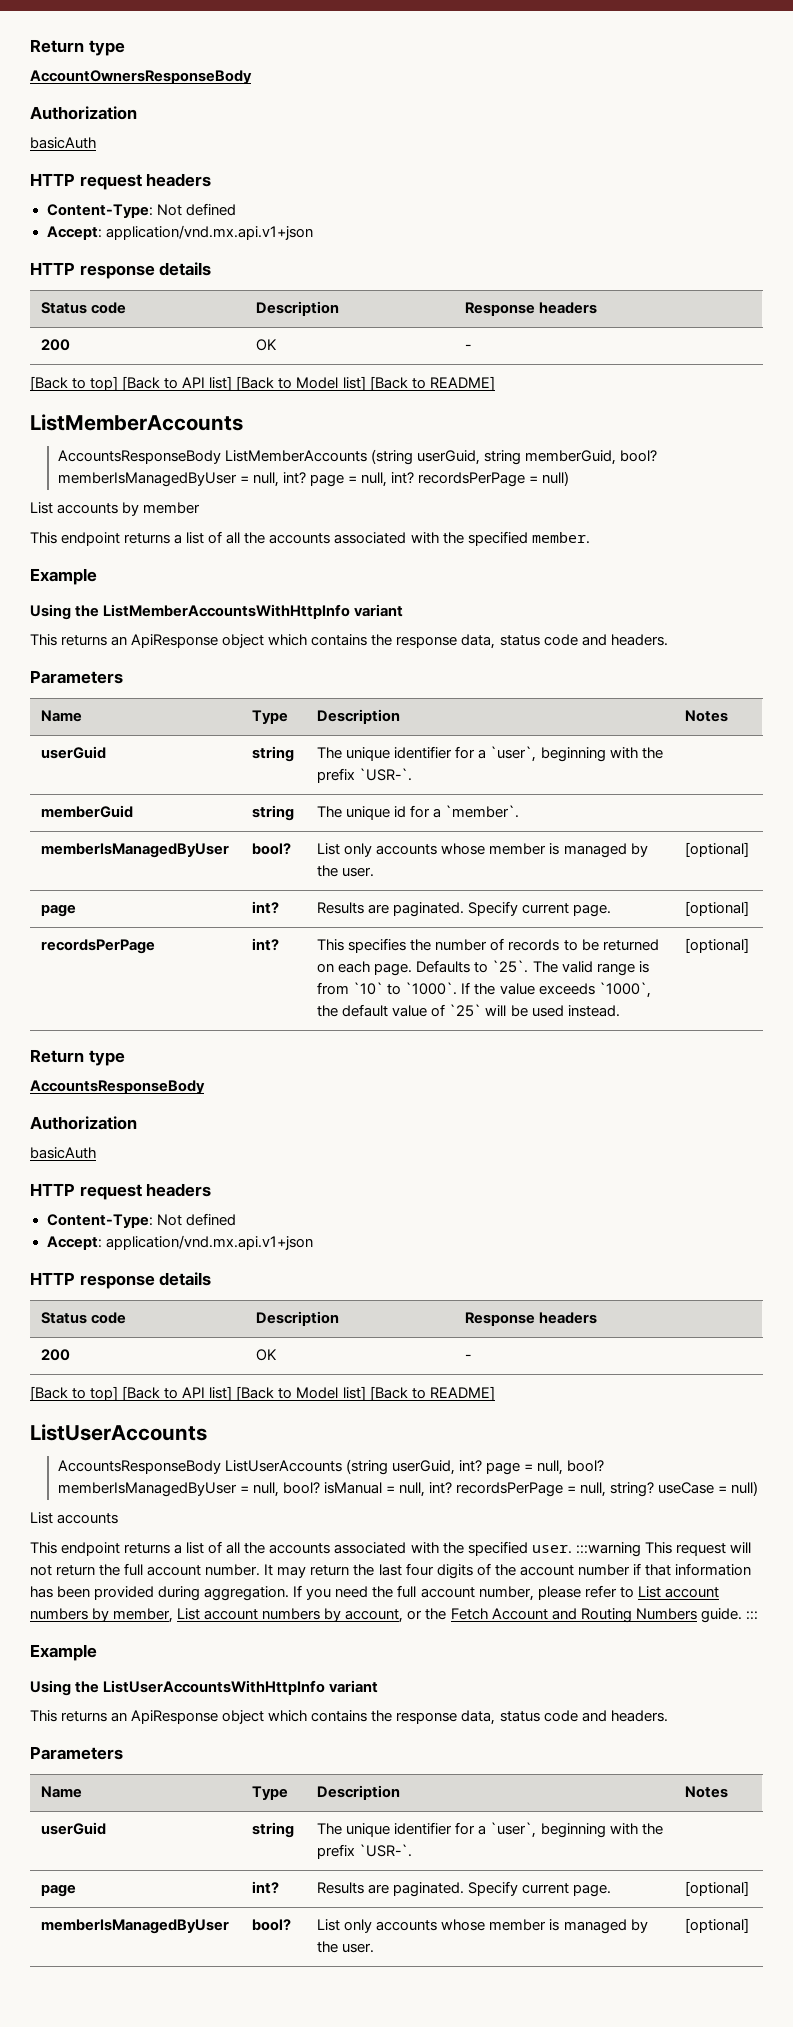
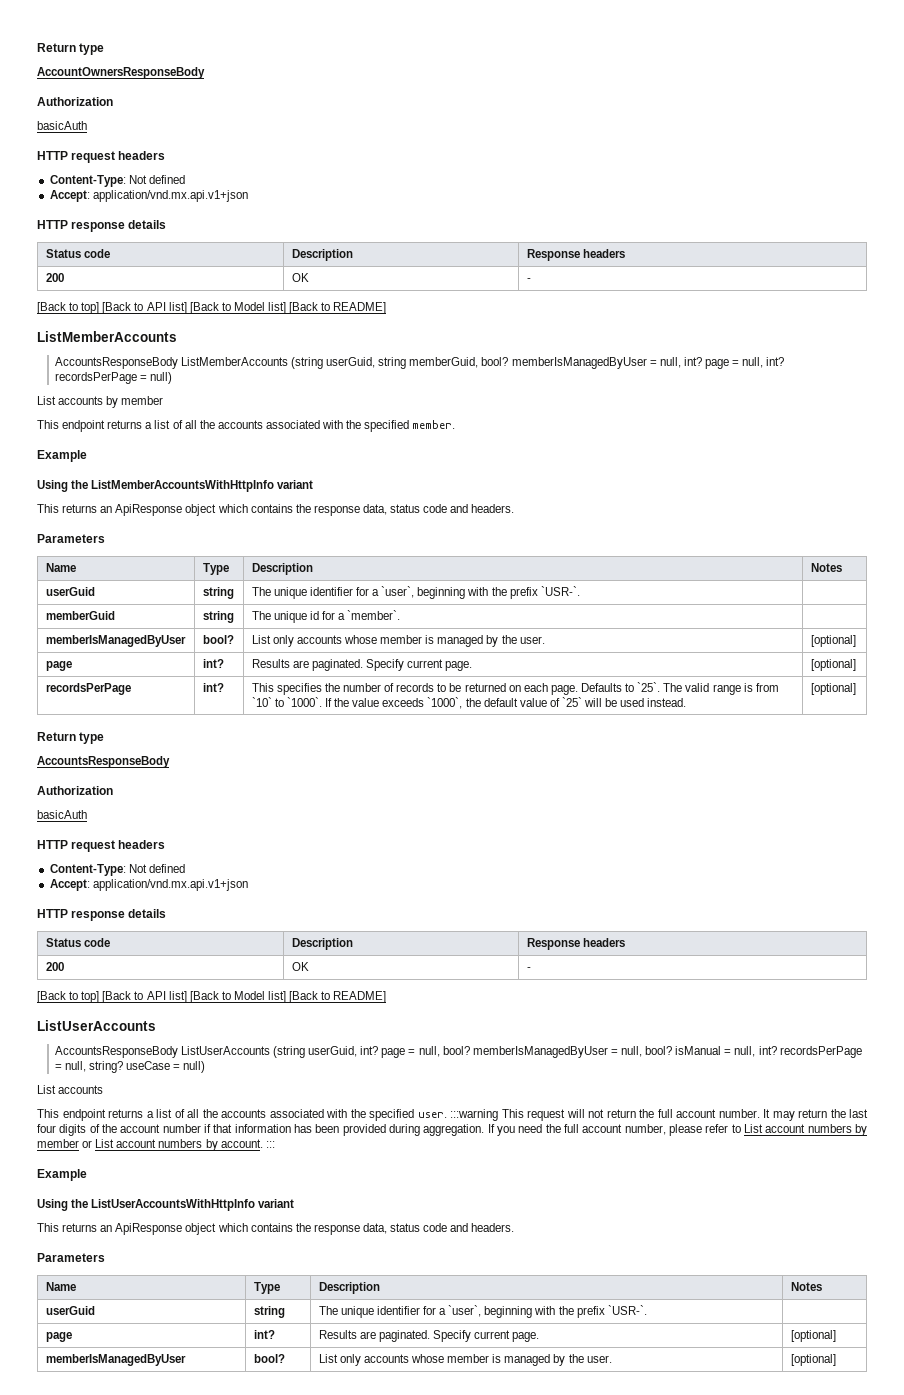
[113,1608,742,1623] member, List account numbers by account, or the Fetch Account and Routing Numbers guide. -> [37,1139,263,1151] member or List account numbers by account.

